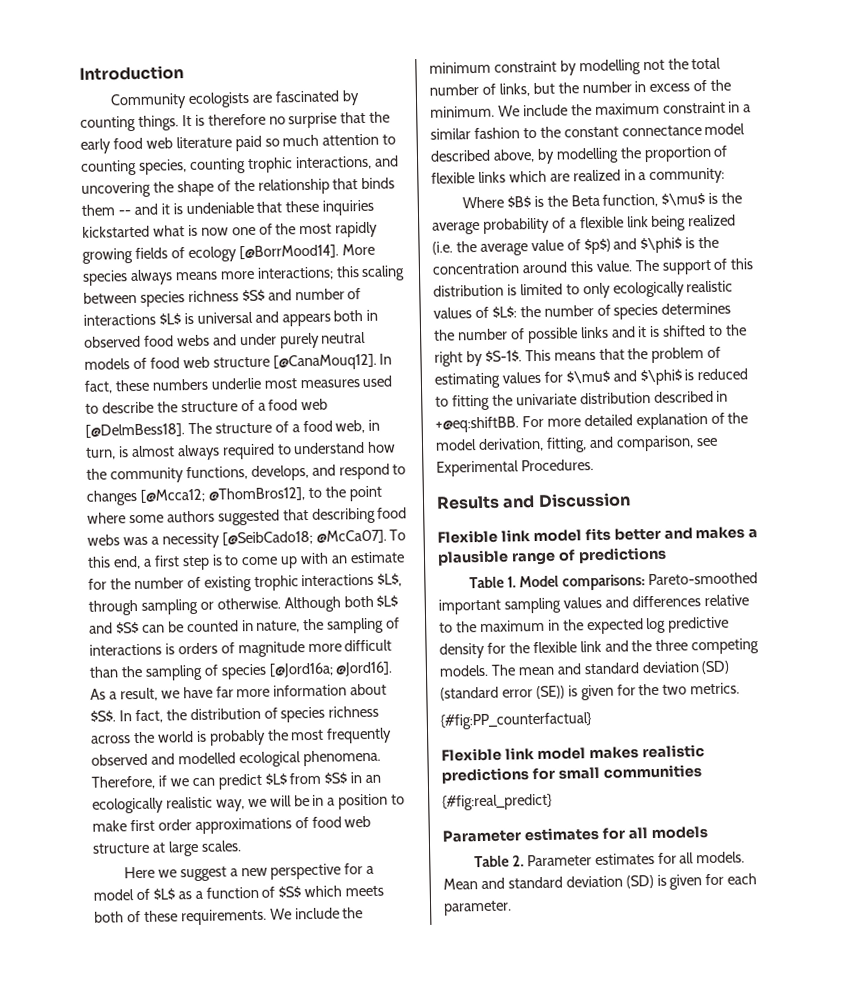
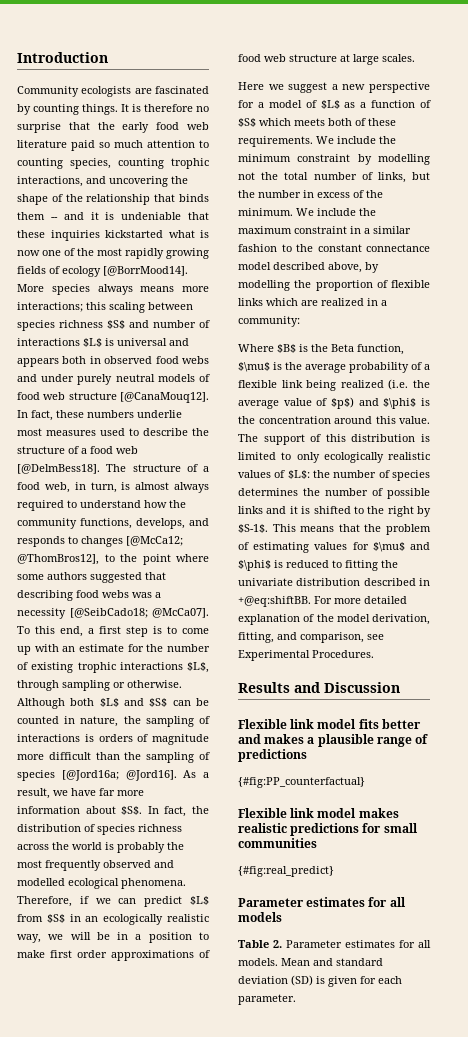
[338,463,390,480] respond -> [17,536,65,547] responds
[139,488,205,503] [@Mcca12; -> [126,536,183,546] [@McCa12;
[468,572,758,591] [438,594,749,615] [439,616,730,635] [439,638,760,659] [439,660,731,677] [440,682,741,701] // Table 1. Model comparisons: Pareto-smoothed important sampling values and differences relative to the maximum in the expected log predictive density for the flexible link and the three competing models. The mean and standard deviation (SD) (standard error (SE)) is given for the two metrics. -> (307, 755) none

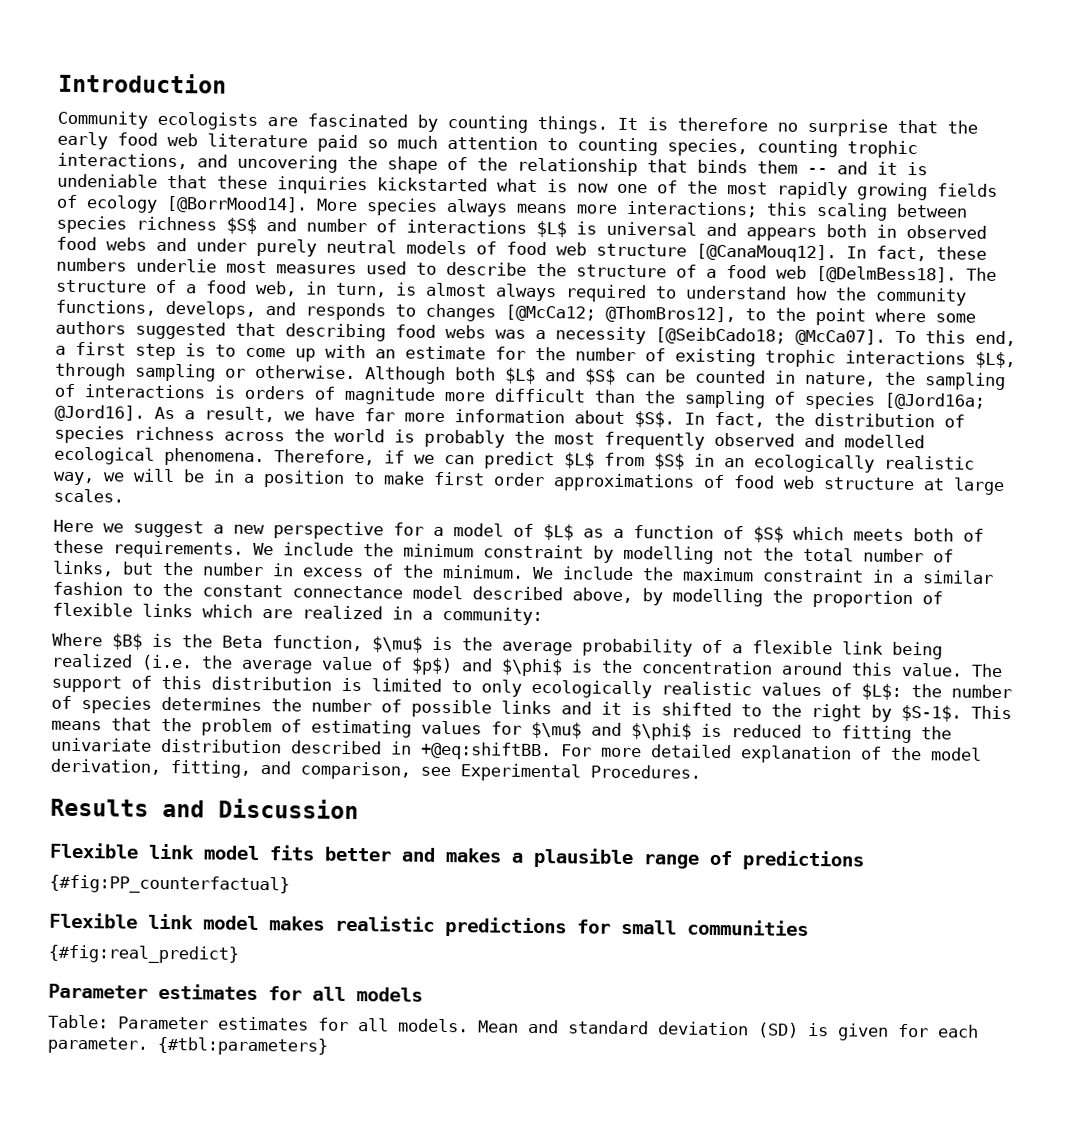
[238,940,282,948] Table 2. -> [48,1014,109,1029] Table:
(296, 999) none -> [157,1036,328,1056] {#tbl:parameters}

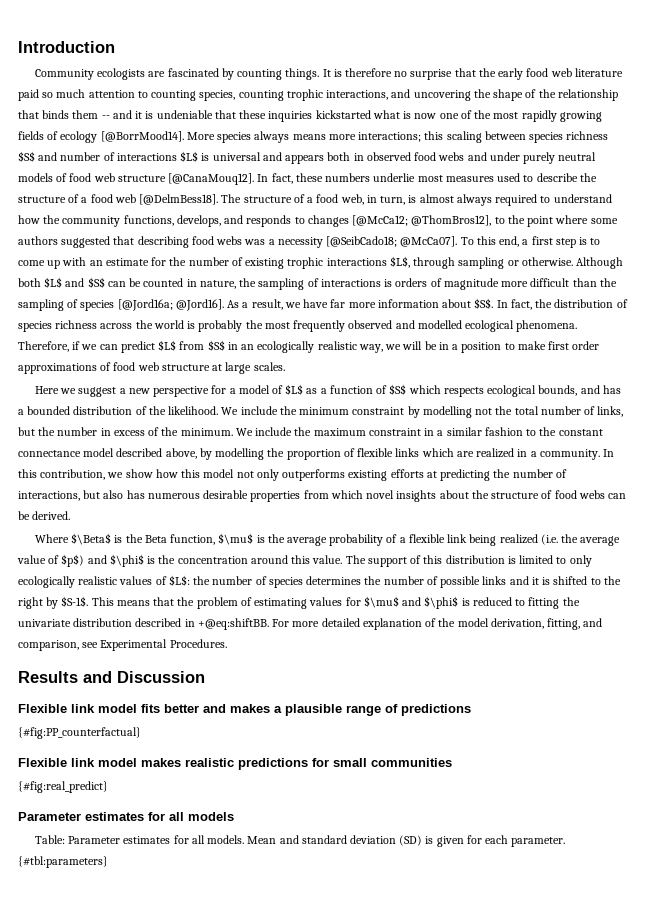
[853,528,984,542] [53,539,244,559] meets both of these requirements. -> [443,385,621,397] [18,406,219,415] respects ecological bounds, and has a bounded distribution of the likelihood.
[442,606,543,626] community: -> [539,449,615,460] [18,469,567,481] [18,490,627,502] [18,511,71,520] community. In this contribution, we show how this model not only outperforms existing efforts at predicting the number of interactions, but also has numerous desirable properties from which novel insights about the structure of food webs can be derived.
[112,633,143,650] $B$ -> [71,533,112,545] $\Beta$

